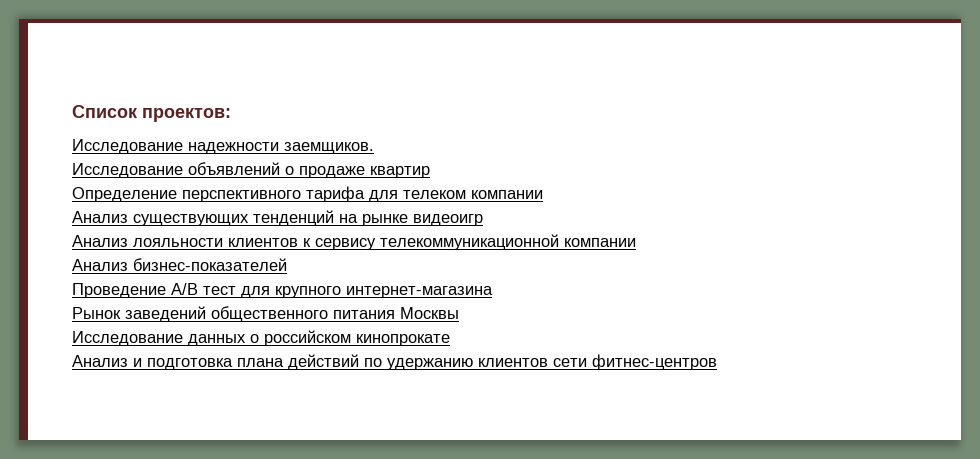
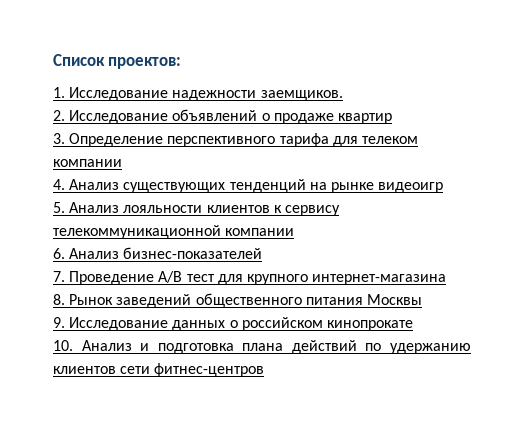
(231, 115) none -> [53,87,65,98] 1.
(374, 148) none -> [53,110,65,121] 2.
(430, 172) none -> [53,133,65,144] 3.
(543, 194) none -> [53,179,65,190] 4.
(483, 220) none -> [53,202,65,213] 5.
(636, 242) none -> [53,248,65,259] 6.
(287, 264) none -> [53,271,65,282] 7.
(493, 292) none -> [53,294,65,305] 8.
(459, 313) none -> [53,317,65,328] 9.
(450, 340) none -> [53,340,73,351] 10.

